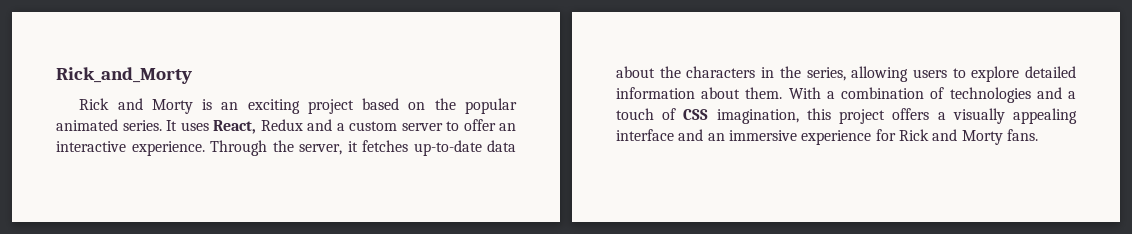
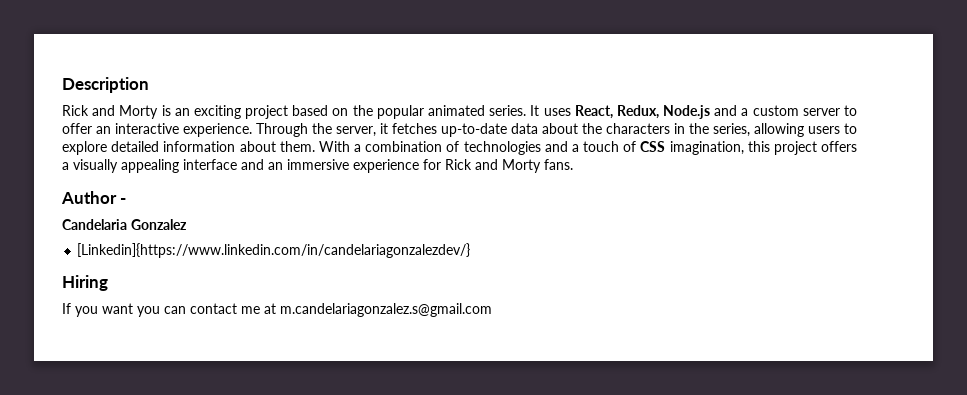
[56,67,192,84] Rick_and_Morty -> [62,77,149,93] Description
[260,119,303,131] Redux -> [616,105,711,119] Redux, Node.js
(1038, 135) none -> [61,191,127,204] [62,219,187,230] [77,243,471,258] [62,275,108,291] [62,303,492,317] // Author - // Candelaria Gonzalez // [Linkedin]{https://www.linkedin.com/in/candelariagonzalezdev/} // Hiring // If you want you can contact me at m.candelariagonzalez.s@gmail.com

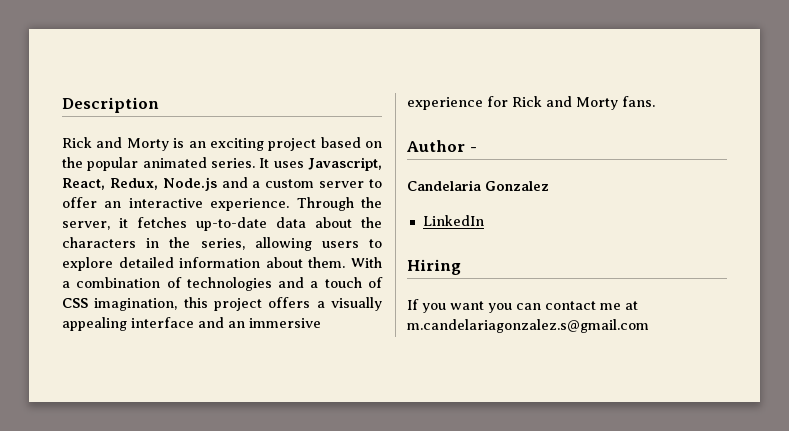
(571, 112) none -> [308,157,382,171] Javascript,
[77,243,471,258] [Linkedin]{https://www.linkedin.com/in/candelariagonzalezdev/} -> [422,215,484,226] LinkedIn

